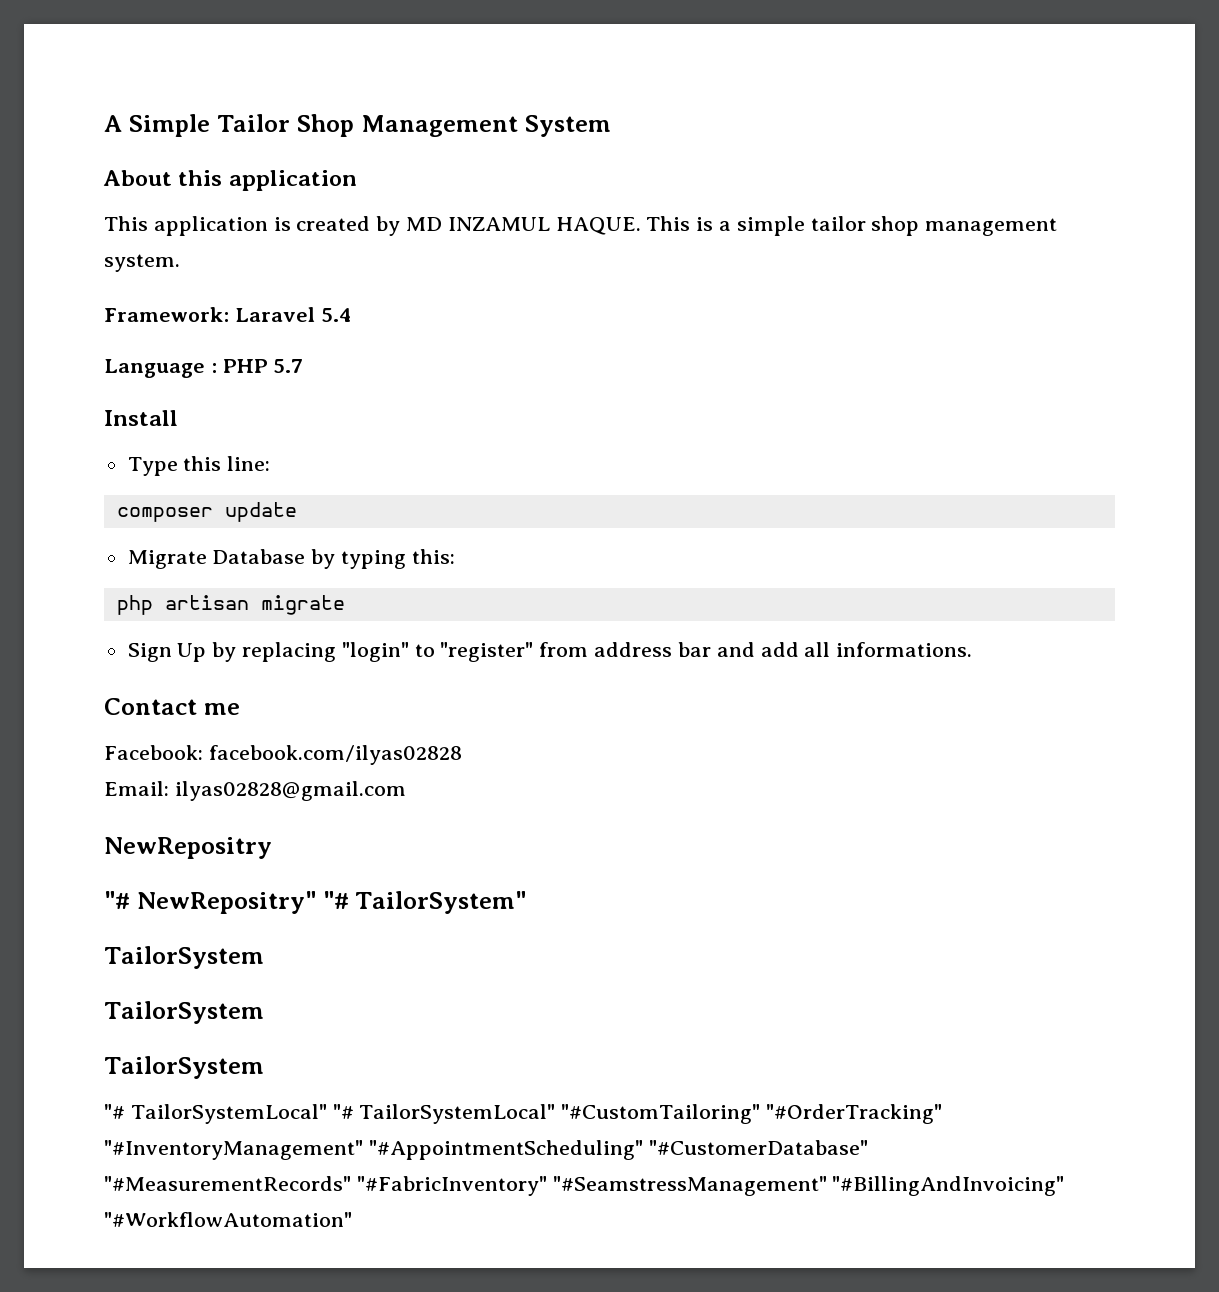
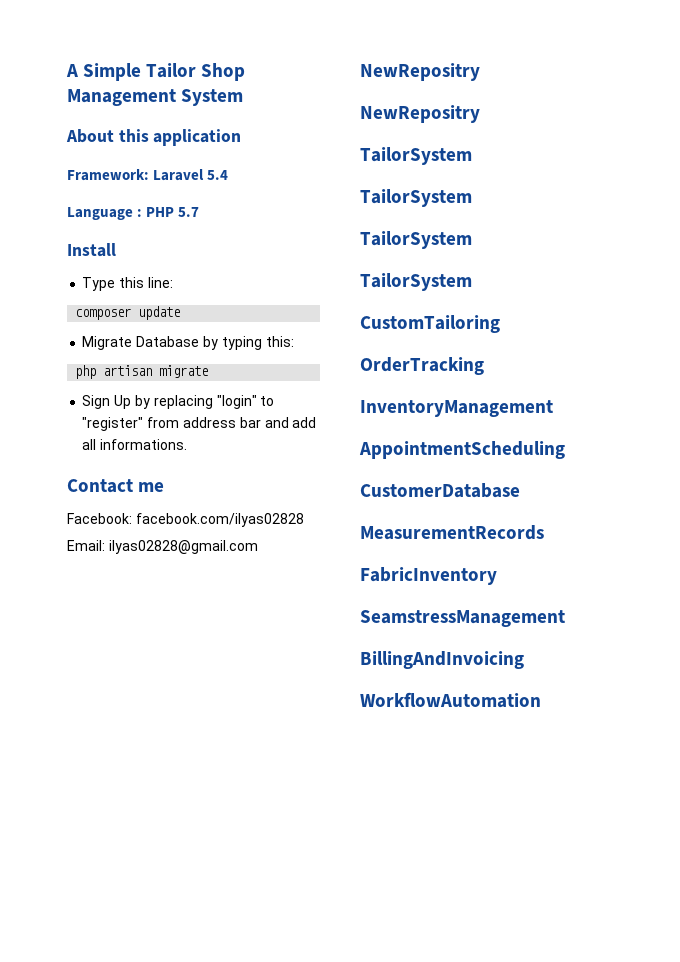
[104,216,1058,236] [104,254,180,272] // This application is created by MD INZAMUL HAQUE. This is a simple tailor shop management system. -> (242, 137) none
[104,891,527,914] [104,946,264,969] [104,1001,264,1024] [104,1056,264,1079] [104,1104,942,1124] [104,1140,868,1160] [104,1176,1065,1196] [104,1212,352,1227] "# NewRepositry" "# TailorSystem" // TailorSystem // TailorSystem // TailorSystem // "# TailorSystemLocal" "# TailorSystemLocal" "#CustomTailoring" "#OrderTracking" "#InventoryManagement" "#AppointmentScheduling" "#CustomerDatabase" "#MeasurementRecords" "#FabricInventory" "#SeamstressManagement" "#BillingAndInvoicing" "#WorkflowAutomation" -> [360,105,480,123] [360,147,472,165] [360,189,472,207] [360,231,472,249] [360,273,472,291] [360,315,500,333] [360,357,484,375] [360,400,553,417] [359,441,565,459] [360,483,520,498] [360,525,544,540] [360,567,497,585] [360,610,565,627] [360,651,524,669] [360,692,541,708] NewRepositry // TailorSystem // TailorSystem // TailorSystem // TailorSystem // CustomTailoring // OrderTracking // InventoryManagement // AppointmentScheduling // CustomerDatabase // MeasurementRecords // FabricInventory // SeamstressManagement // BillingAndInvoicing // WorkflowAutomation

